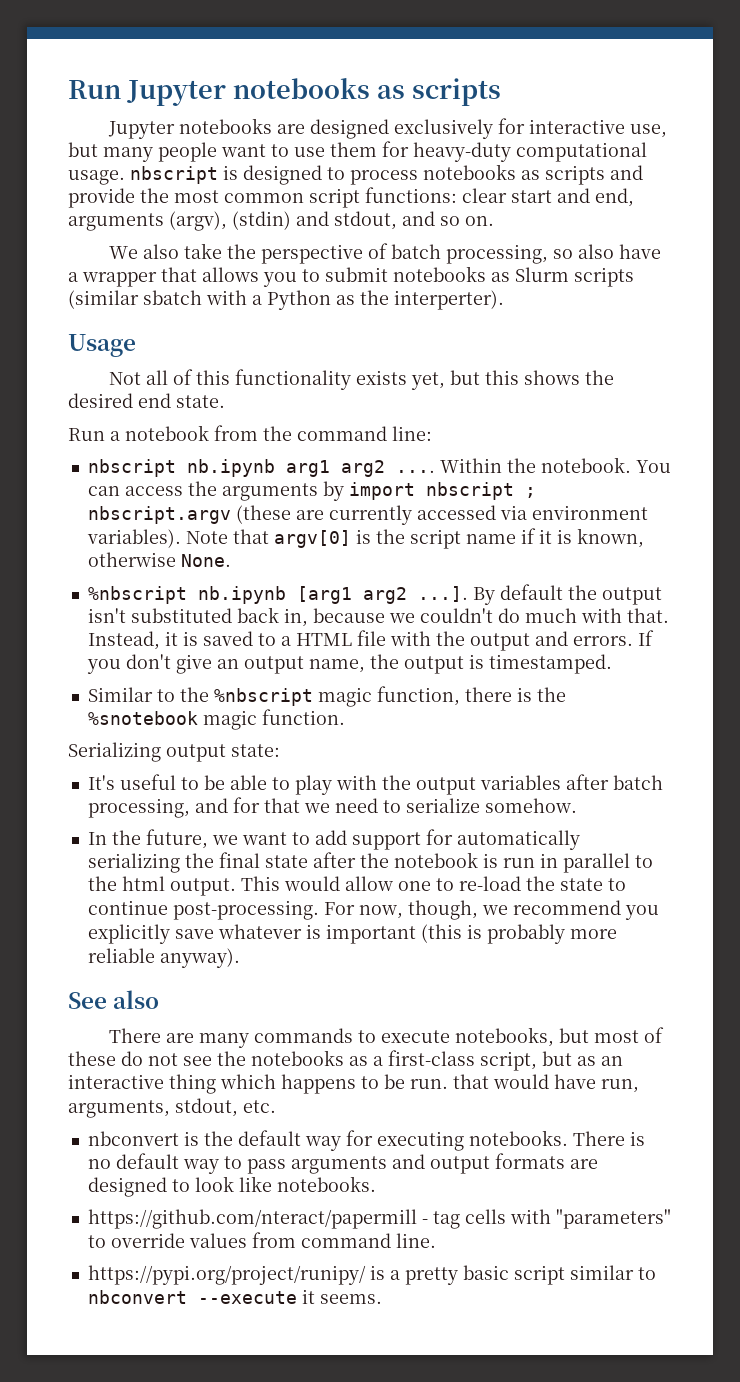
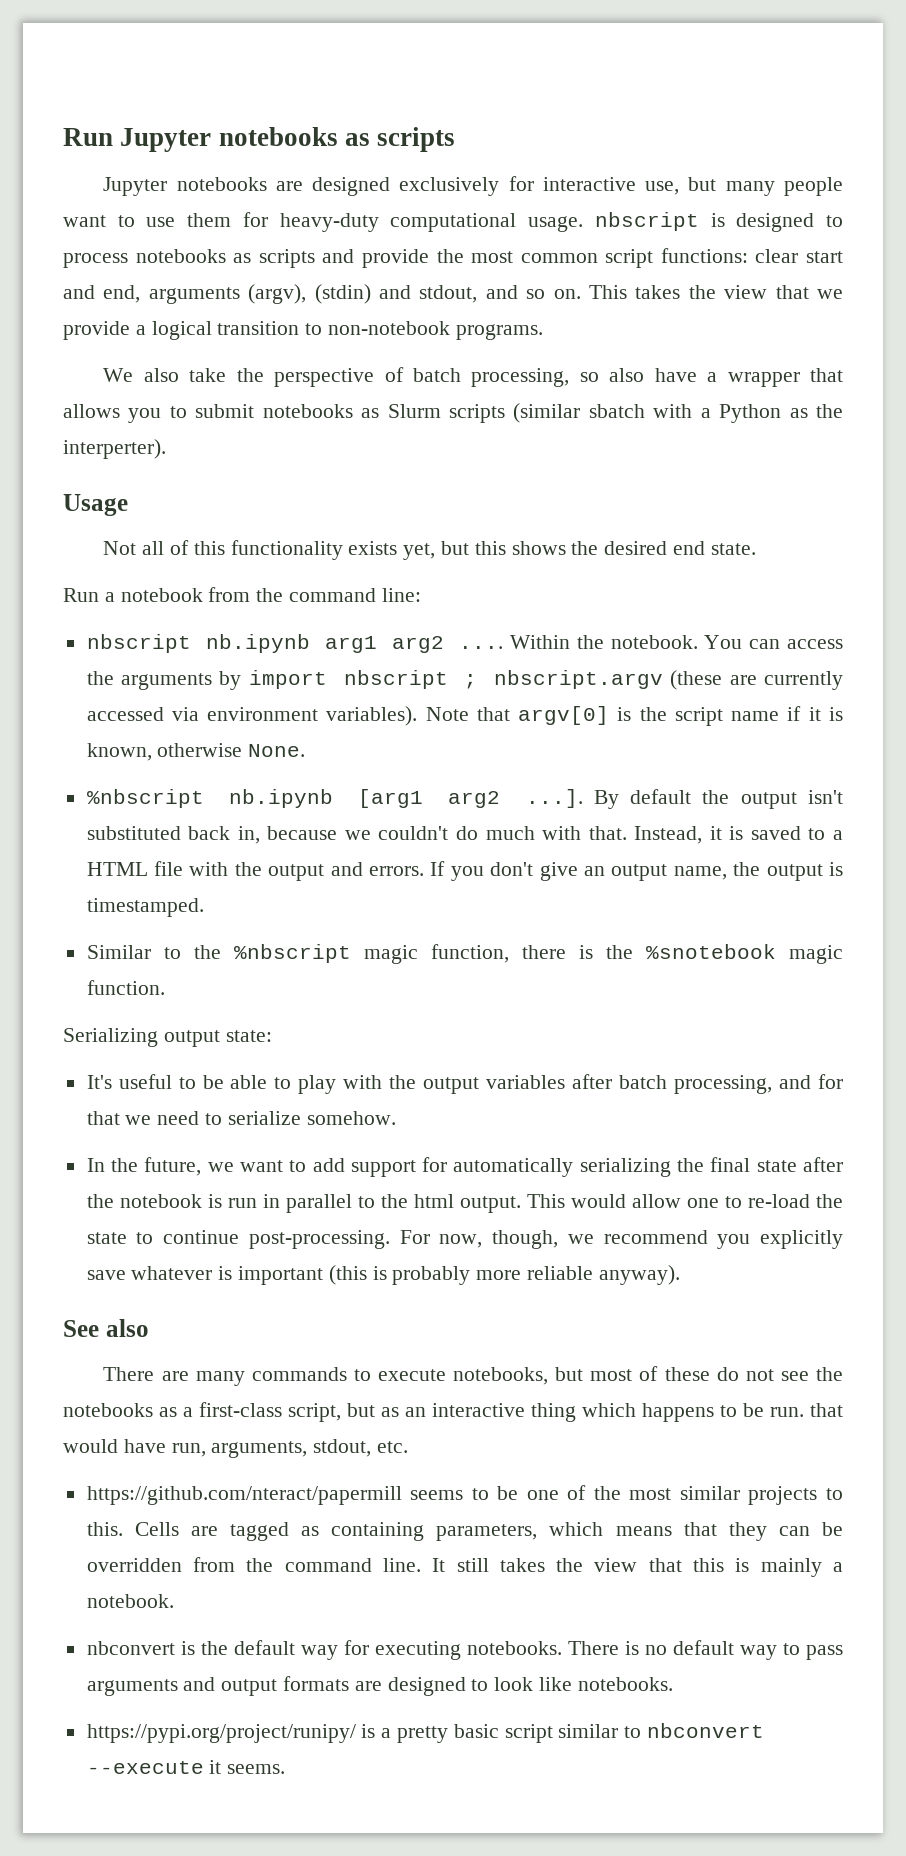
(494, 221) none -> [588,285,843,299] [63,321,543,340] This takes the view that we provide a logical transition to non-notebook programs.
(276, 1106) none -> [86,1485,843,1505] [86,1522,843,1541] [86,1557,844,1577] [86,1594,174,1608] // https://github.com/nteract/papermill seems to be one of the most similar projects to this. Cells are tagged as containing parameters, which means that they can be overridden from the command line. It still takes the view that this is mainly a notebook.
[87,1209,671,1229] [87,1232,436,1248] // https://github.com/nteract/papermill - tag cells with "parameters" to override values from command line. -> (673, 1684) none

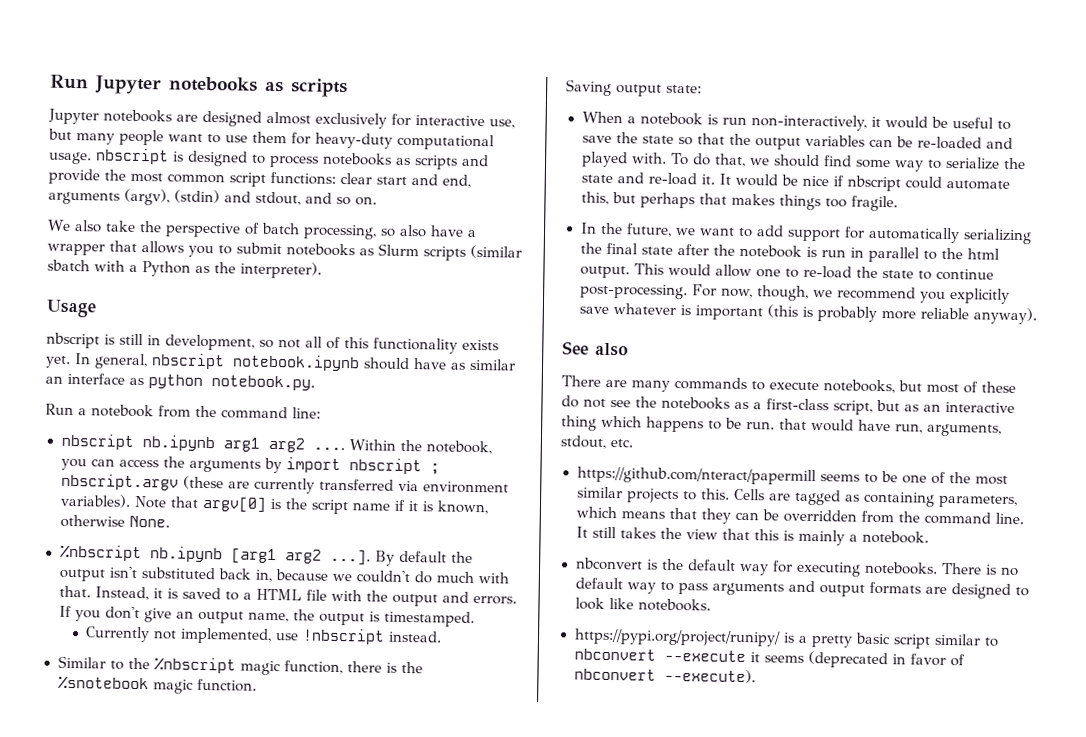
(391, 186) none -> [266,111,311,125] almost
[588,285,843,299] [63,321,543,340] This takes the view that we provide a logical transition to non-notebook programs. -> (377, 201) none
[63,439,166,459] interperter). -> [240,261,322,279] interpreter).
[103,541,137,555] Not -> [46,332,301,351] nbscript is still in development, so not
[403,541,756,560] yet, but this shows the desired end state. -> [45,353,516,372] [45,372,315,391] yet. In general, nbscript notebook.ipynb should have as similar an interface as python notebook.py.
[610,635,743,649] notebook. You -> [425,440,492,455] [60,458,87,471] notebook, you
[86,707,164,721] accessed -> [318,478,394,491] transferred
(204, 907) none -> [85,626,443,645] // Currently not implemented, use !nbscript instead.
[63,1028,158,1047] Serializing -> [566,79,612,96] Saving
[86,1074,844,1094] [86,1111,396,1125] It's useful to be able to play with the output variables after batch processing, and for that we need to serialize somehow. -> [581,111,1012,131] [581,132,1013,150] [581,151,1027,172] [580,172,1010,192] [580,191,898,212] When a notebook is run non-interactively, it would be useful to save the state so that the output variables can be re-loaded and played with. To do that, we should find some way to serialize the state and re-load it. It would be nice if nbscript could automate this, but perhaps that makes things too fragile.
[227,1764,286,1774] seems. -> [763,650,965,669] [573,668,756,684] seems (deprecated in favor of nbconvert --execute).

